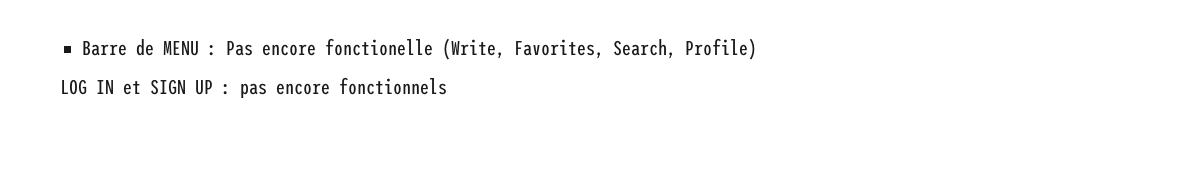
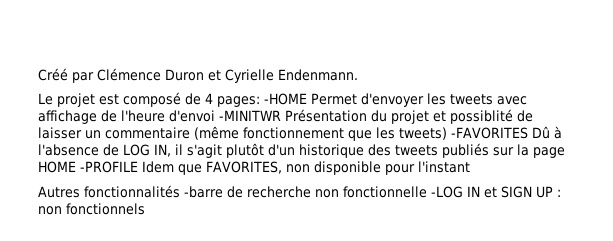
[82,38,757,60] [60,79,87,95] Barre de MENU : Pas encore fonctionelle (Write, Favorites, Search, Profile) // LOG -> [38,68,358,83] [38,92,527,107] [38,109,533,124] [38,126,562,141] [38,143,565,158] [38,161,470,175] [38,185,463,198] Créé par Clémence Duron et Cyrielle Endenmann. // Le projet est composé de 4 pages: -HOME Permet d'envoyer les tweets avec affichage de l'heure d'envoi -MINITWR Présentation du projet et possiblité de laisser un commentaire (même fonctionnement que les tweets) -FAVORITES Dû à l'absence de LOG IN, il s'agit plutôt d'un historique des tweets publiés sur la page HOME -PROFILE Idem que FAVORITES, non disponible pour l'instant // Autres fonctionnalités -barre de recherche non fonctionnelle -LOG
[240,83,330,98] pas encore -> [38,206,62,215] non

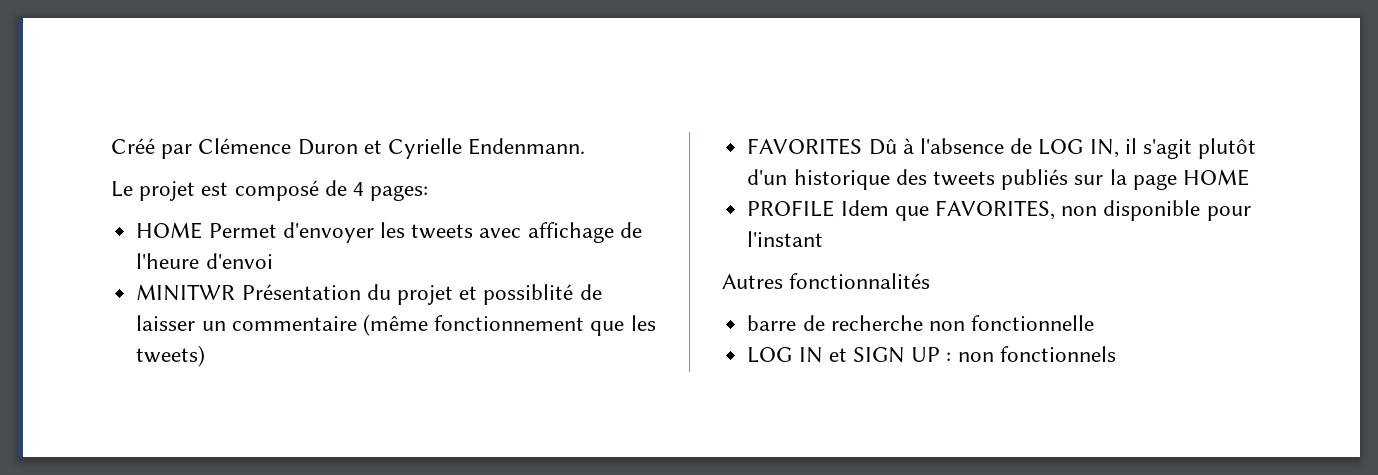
[264,93,307,105] -HOME -> [136,222,203,239] // HOME
[219,110,281,121] -MINITWR -> [136,284,236,301] // MINITWR
[451,127,528,139] -FAVORITES -> [747,138,863,155] // FAVORITES
[80,161,138,173] -PROFILE -> [747,200,835,217] // PROFILE
[184,186,223,198] -barre -> [747,315,797,331] // barre
[431,186,463,198] -LOG -> [747,347,793,363] // LOG

